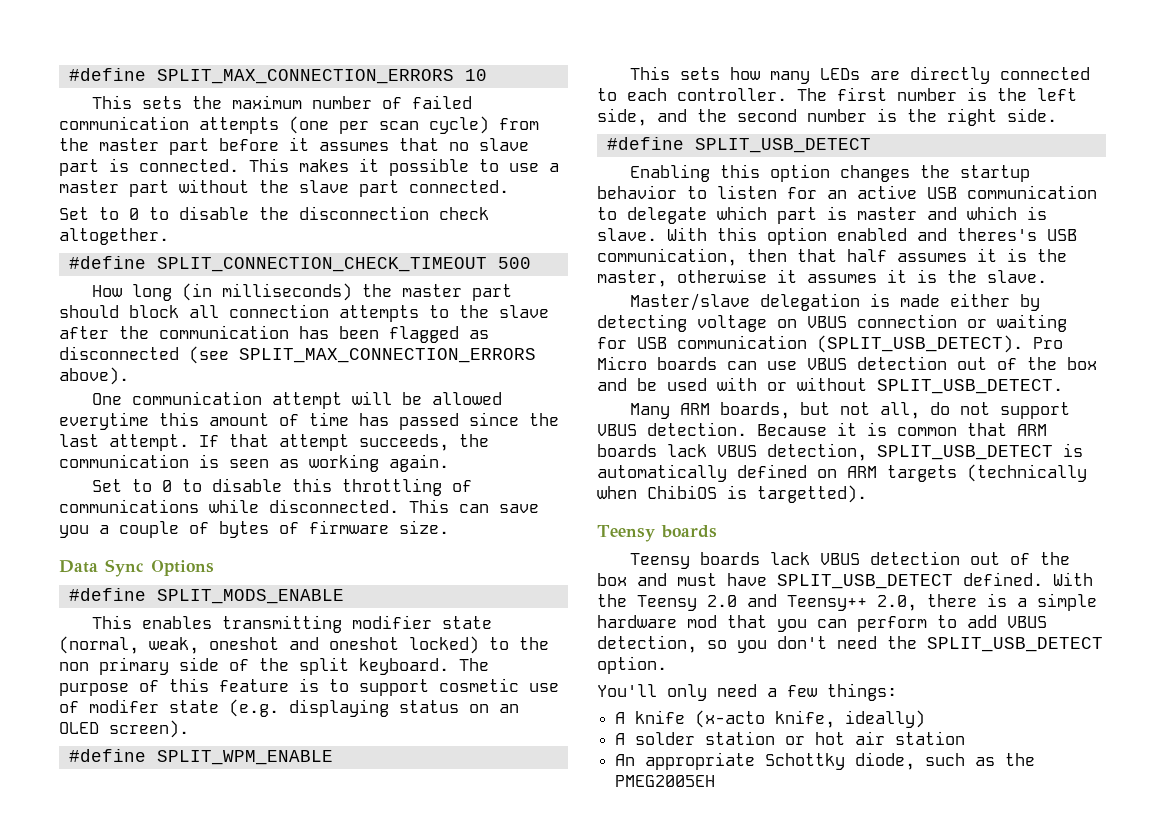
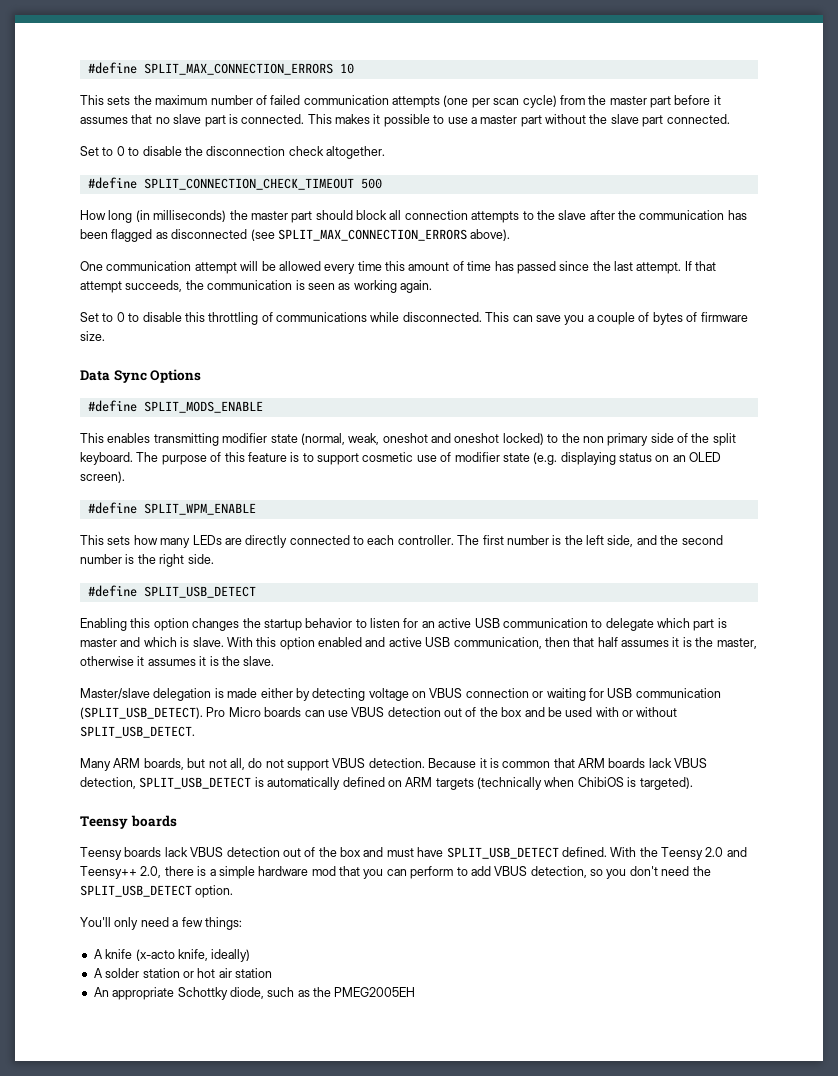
[59,412,149,430] everytime -> [324,261,382,274] every time
[89,699,159,713] modifer -> [454,452,500,462] modifier
[957,228,1037,241] theres's -> [388,637,422,647] active
[757,485,867,503] targetted). -> [639,777,693,790] targeted).

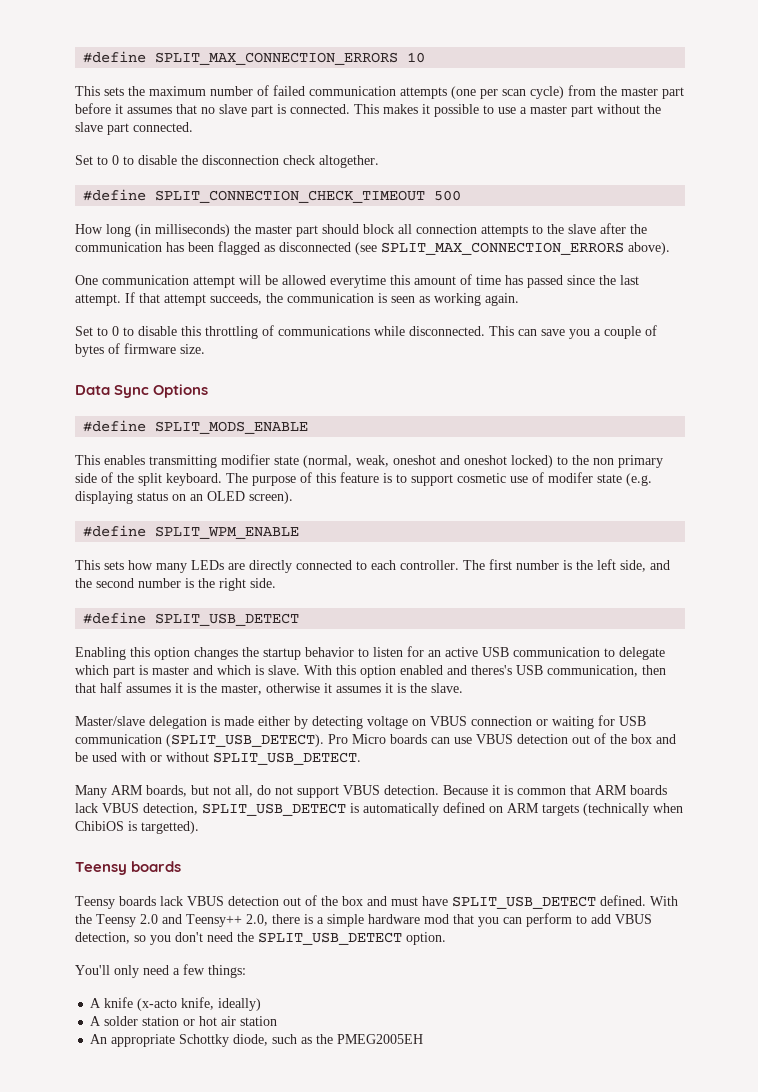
[324,261,382,274] every time -> [330,275,386,288] everytime
[454,452,500,462] modifier -> [548,472,593,483] modifer
[388,637,422,647] active -> [471,665,512,675] theres's
[639,777,693,790] targeted). -> [141,821,199,834] targetted).

